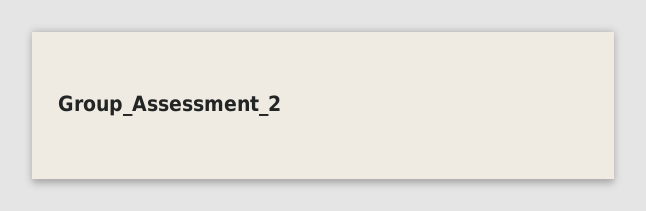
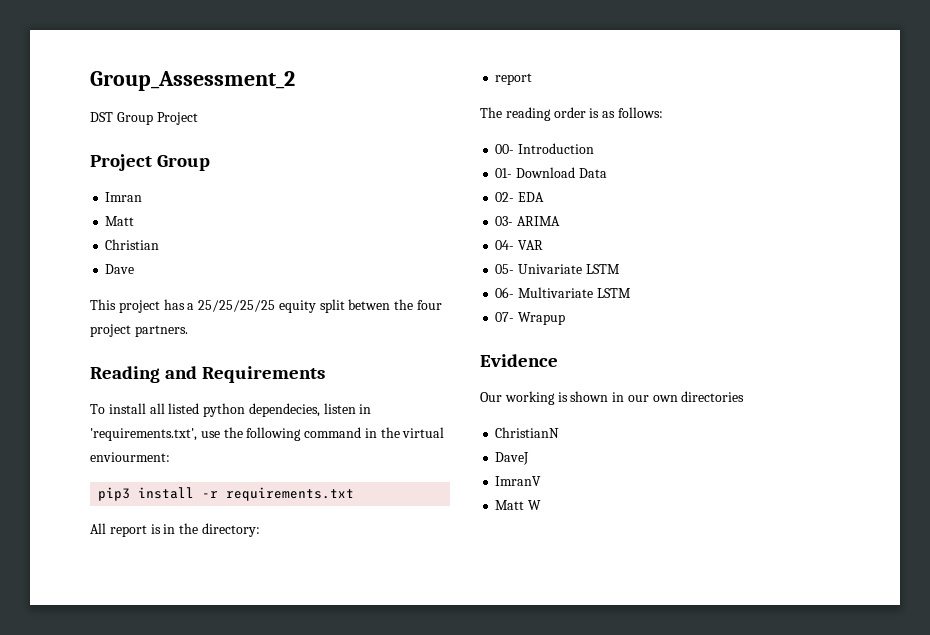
(281, 105) none -> [90,112,198,125] [90,154,211,171] [105,192,143,202] [105,216,135,226] [105,239,160,250] [105,264,135,274] [90,299,443,313] [90,324,188,337] [90,366,326,383] [90,403,372,417] [90,427,445,441] [90,452,170,462] [98,487,355,501] [90,523,260,537] [495,73,533,85] [480,107,663,121] [495,143,595,154] [495,167,607,178] [495,192,545,202] [495,216,561,226] [495,240,544,250] [495,264,620,274] [495,287,631,298] [495,312,566,325] [480,354,558,367] [480,391,745,405] [495,427,560,438] [495,452,530,465] [495,476,542,486] [495,500,542,510] // DST Group Project // Project Group // Imran // Matt // Christian // Dave // This project has a 25/25/25/25 equity split betwen the four project partners. // Reading and Requirements // To install all listed python dependecies, listen in 'requirements.txt', use the following command in the virtual enviourment: // pip3 install -r requirements.txt // All report is in the directory: // report // The reading order is as follows: // 00- Introduction // 01- Download Data // 02- EDA // 03- ARIMA // 04- VAR // 05- Univariate LSTM // 06- Multivariate LSTM // 07- Wrapup // Evidence // Our working is shown in our own directories // ChristianN // DaveJ // ImranV // Matt W

